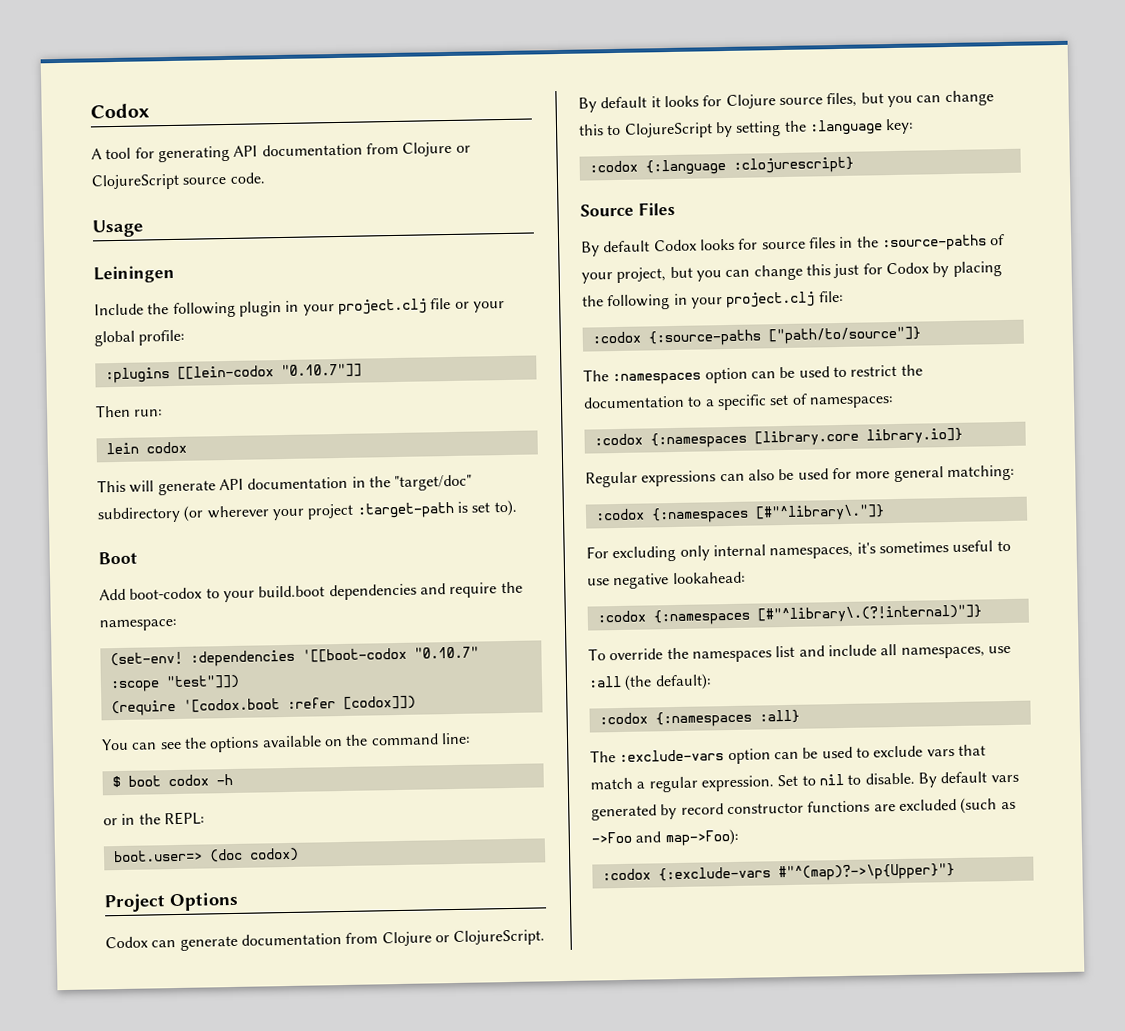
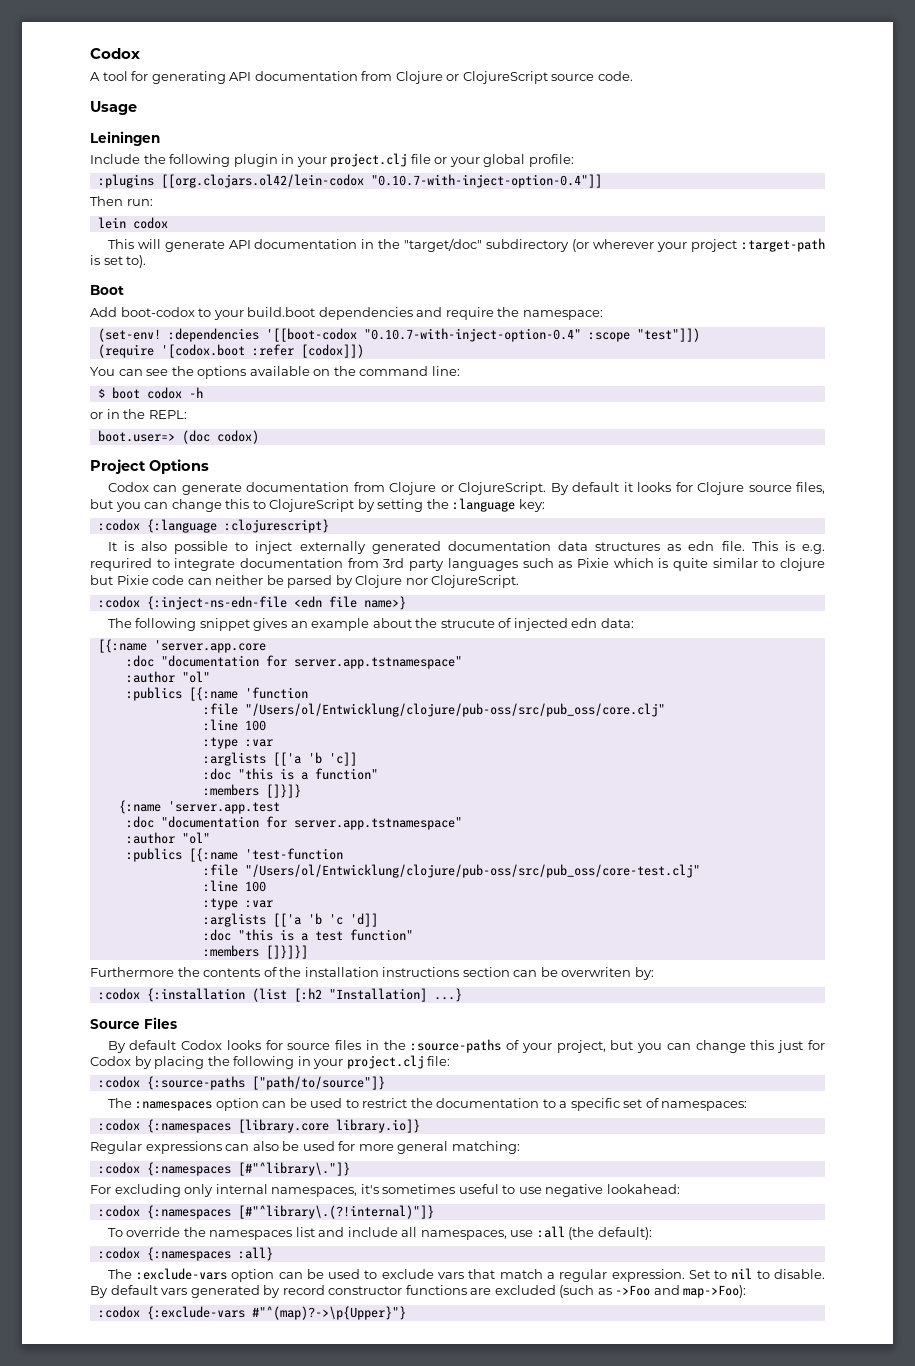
[176,363,362,380] [[lein-codox "0.10.7"]] -> [160,174,602,188] [[org.clojars.ol42/lein-codox "0.10.7-with-inject-option-0.4"]]
[413,646,479,659] "0.10.7" -> [363,328,581,342] "0.10.7-with-inject-option-0.4"
(854, 165) none -> [107,541,826,554] [90,558,825,571] [90,575,520,588] [97,596,406,610] [107,618,634,631] [97,639,266,653] [125,655,462,669] [125,671,210,683] [125,687,308,701] [202,703,665,717] [202,719,266,731] [202,737,273,749] [202,752,357,766] [202,768,378,780] [202,784,301,798] [118,800,280,814] [125,816,462,830] [125,832,210,844] [125,848,343,862] [202,864,700,878] [202,880,266,892] [202,898,273,910] [202,913,378,927] [202,929,413,941] [202,945,308,959] [90,967,654,980] [97,988,462,1002] // It is also possible to inject externally generated documentation data structures as edn file. This is e.g. requrired to integrate documentation from 3rd party languages such as Pixie which is quite similar to clojure but Pixie code can neither be parsed by Clojure nor ClojureScript. // :codox {:inject-ns-edn-file <edn file name>} // The following snippet gives an example about the strucute of injected edn data: // [{:name 'server.app.core // :doc "documentation for server.app.tstnamespace" // :author "ol" // :publics [{:name 'function // :file "/Users/ol/Entwicklung/clojure/pub-oss/src/pub_oss/core.clj" // :line 100 // :type :var // :arglists [['a 'b 'c]] // :doc "this is a function" // :members []}]} // {:name 'server.app.test // :doc "documentation for server.app.tstnamespace" // :author "ol" // :publics [{:name 'test-function // :file "/Users/ol/Entwicklung/clojure/pub-oss/src/pub_oss/core-test.clj" // :line 100 // :type :var // :arglists [['a 'b 'c 'd]] // :doc "this is a test function" // :members []}]}] // Furthermore the contents of the installation instructions section can be overwriten by: // :codox {:installation (list [:h2 "Installation] ...}

